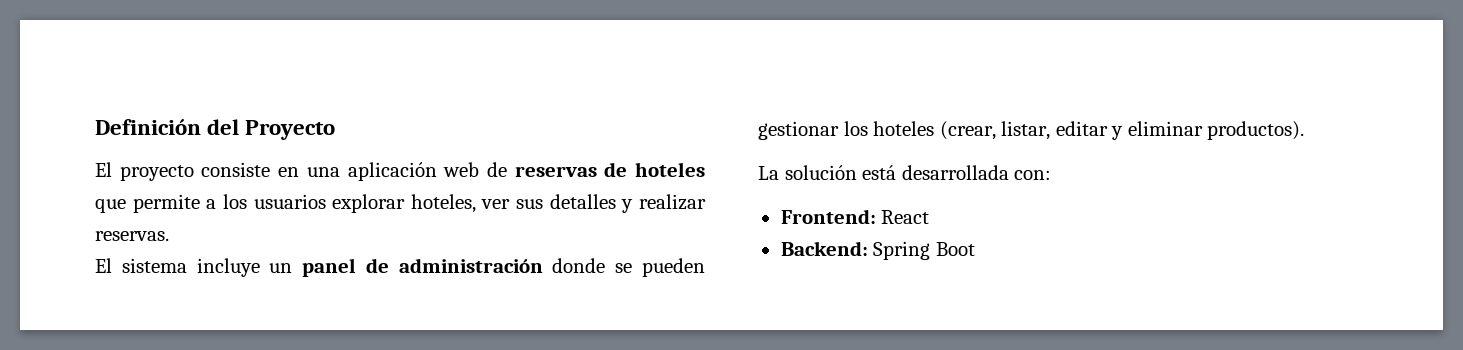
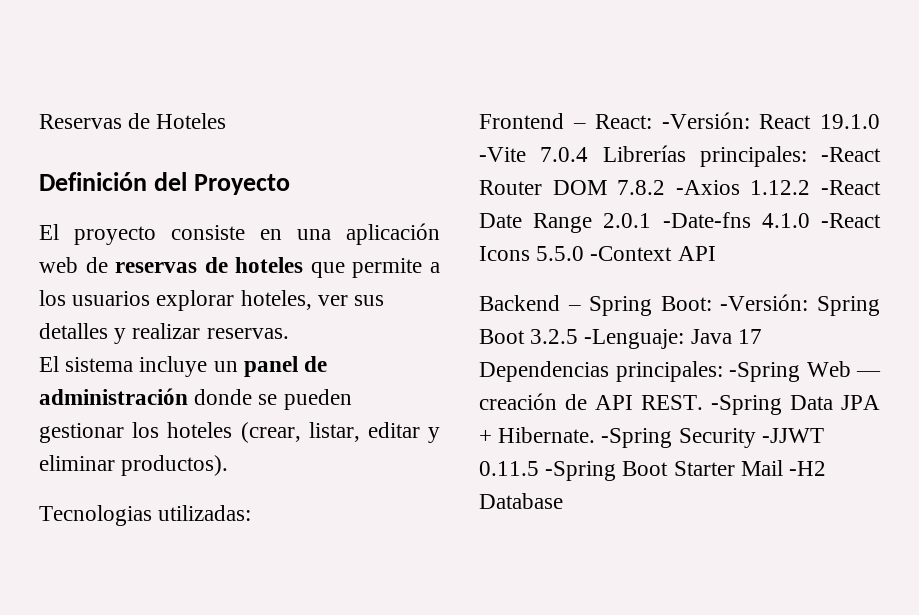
(95, 127) none -> [39,113,227,129] Reservas de Hoteles //
[758,165,1052,180] [780,209,930,224] [780,241,975,260] La solución está desarrollada con: // Frontend: React // Backend: Spring Boot -> [39,505,252,526] [479,112,880,129] [479,145,881,167] [479,180,881,195] [479,212,881,233] [479,246,716,261] [479,294,880,316] [479,329,762,349] [479,361,881,382] [479,393,880,415] [479,427,824,448] [479,460,827,481] [479,493,563,509] Tecnologias utilizadas: // Frontend – React: -Versión: React 19.1.0 -Vite 7.0.4 Librerías principales: -React Router DOM 7.8.2 -Axios 1.12.2 -React Date Range 2.0.1 -Date-fns 4.1.0 -React Icons 5.5.0 -Context API // Backend – Spring Boot: -Versión: Spring Boot 3.2.5 -Lenguaje: Java 17 Dependencias principales: -Spring Web — creación de API REST. -Spring Data JPA + Hibernate. -Spring Security -JJWT 0.11.5 -Spring Boot Starter Mail -H2 Database

